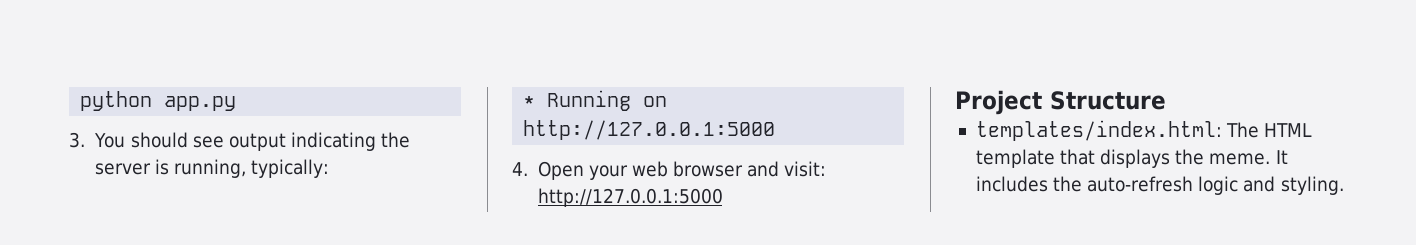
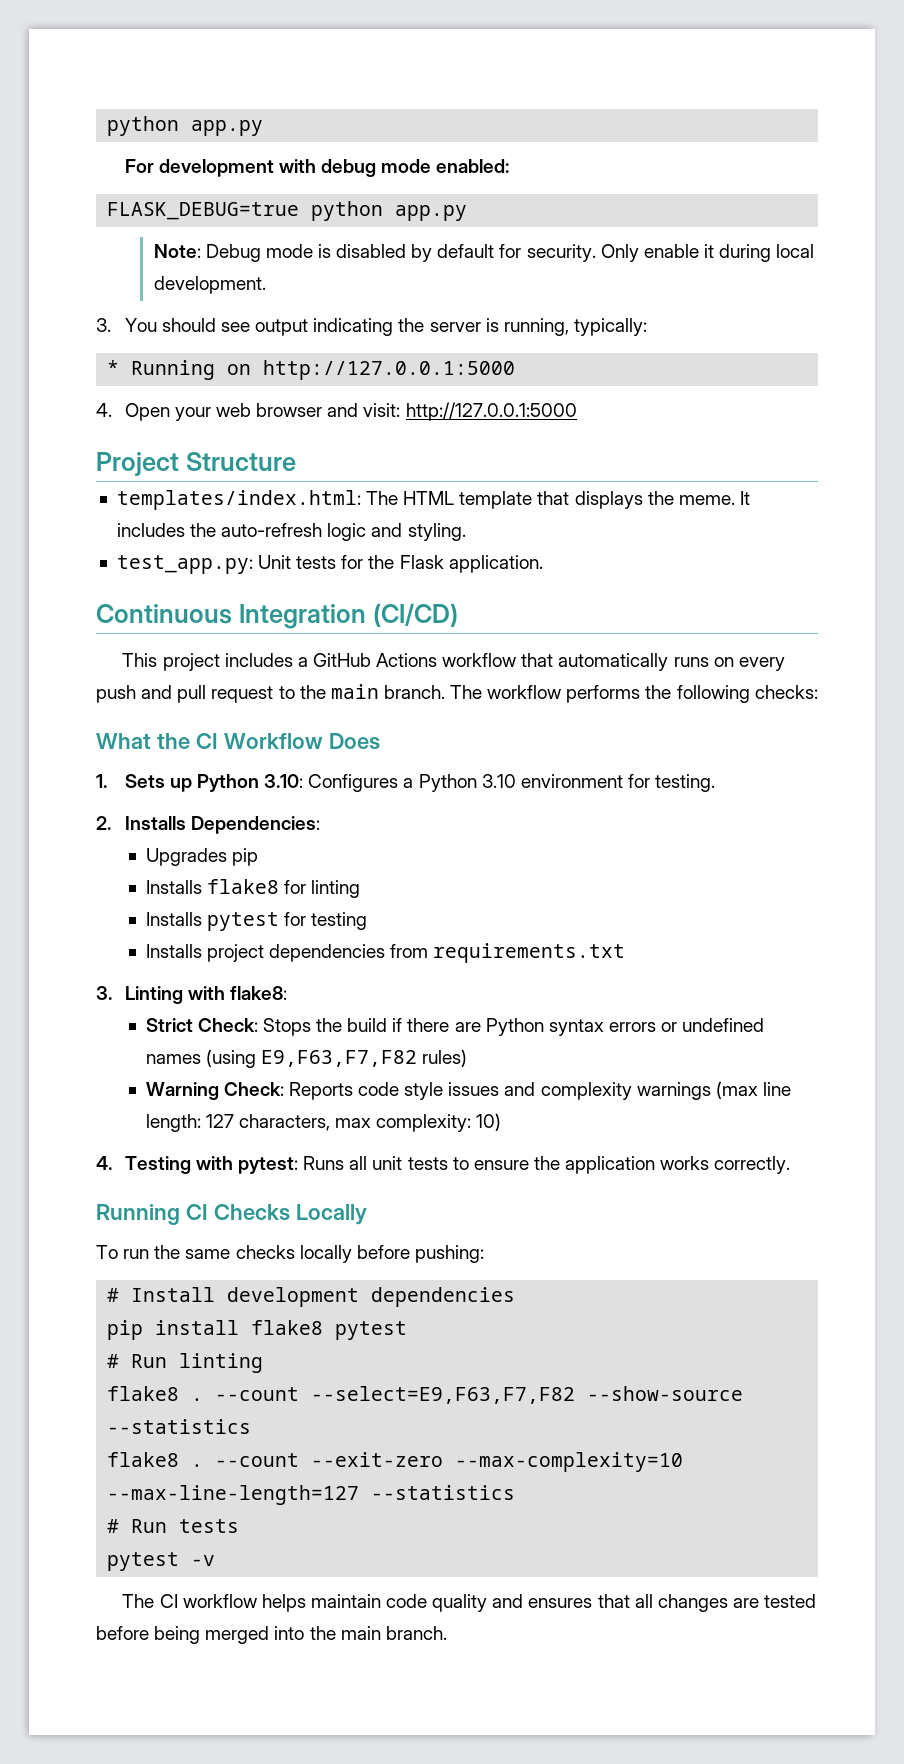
[80,91,237,111] python app.py -> [107,116,264,136] [124,159,510,177] [107,201,468,221] [153,244,815,262] [153,276,266,294] python app.py // For development with debug mode enabled: // FLASK_DEBUG=true python app.py // Note: Debug mode is disabled by default for security. Only enable it during local development.
(1344, 185) none -> [116,555,543,574] [96,603,458,629] [122,653,785,671] [96,684,818,703] [96,733,380,750] [96,774,716,792] [96,816,320,834] [145,848,258,866] [145,879,361,898] [145,912,368,931] [145,943,626,963] [96,986,288,1004] [145,1018,765,1036] [145,1049,468,1068] [145,1081,791,1100] [145,1113,502,1132] [96,1156,791,1174] [96,1204,367,1225] [96,1245,484,1263] [107,1287,516,1307] [107,1320,408,1340] [107,1353,264,1373] [107,1386,744,1404] [107,1419,252,1434] [107,1452,684,1472] [107,1485,516,1505] [107,1519,240,1533] [107,1552,216,1571] [122,1594,817,1612] [96,1626,447,1644] // test_app.py: Unit tests for the Flask application. // Continuous Integration (CI/CD) // This project includes a GitHub Actions workflow that automatically runs on every push and pull request to the main branch. The workflow performs the following checks: // What the CI Workflow Does // 1. Sets up Python 3.10: Configures a Python 3.10 environment for testing. // 2. Installs Dependencies: // Upgrades pip // Installs flake8 for linting // Installs pytest for testing // Installs project dependencies from requirements.txt // 3. Linting with flake8: // Strict Check: Stops the build if there are Python syntax errors or undefined names (using E9,F63,F7,F82 rules) // Warning Check: Reports code style issues and complexity warnings (max line length: 127 characters, max complexity: 10) // 4. Testing with pytest: Runs all unit tests to ensure the application works correctly. // Running CI Checks Locally // To run the same checks locally before pushing: // # Install development dependencies // pip install flake8 pytest // # Run linting // flake8 . --count --select=E9,F63,F7,F82 --show-source --statistics // flake8 . --count --exit-zero --max-complexity=10 --max-line-length=127 --statistics // # Run tests // pytest -v // The CI workflow helps maintain code quality and ensures that all changes are tested before being merged into the main branch.

